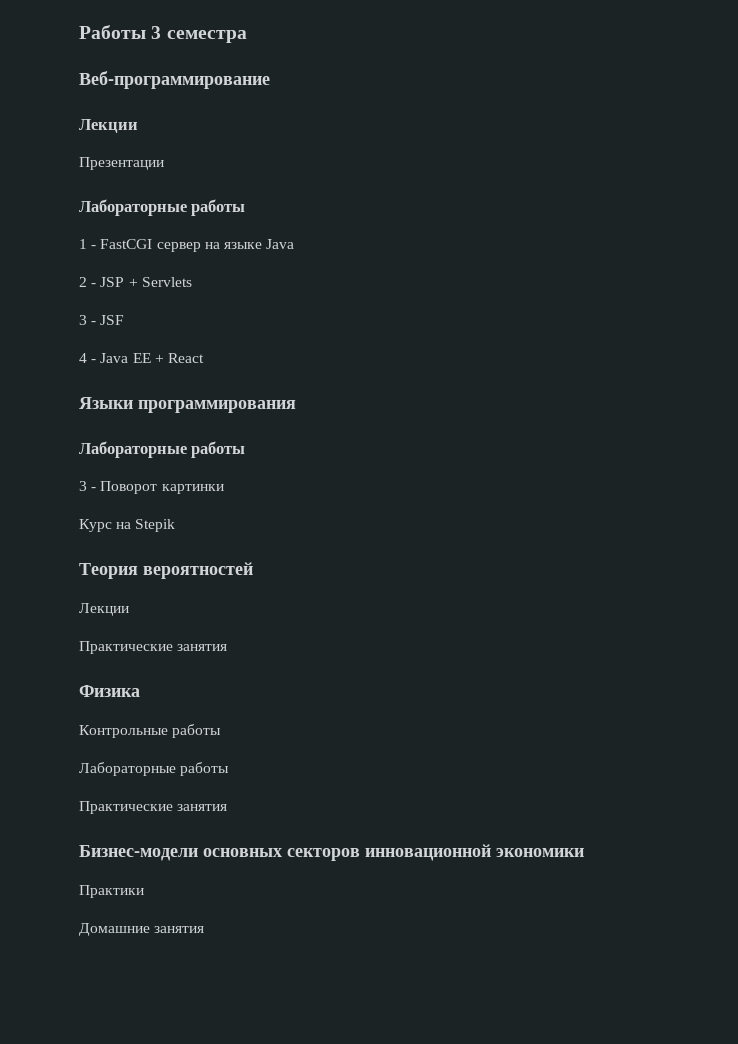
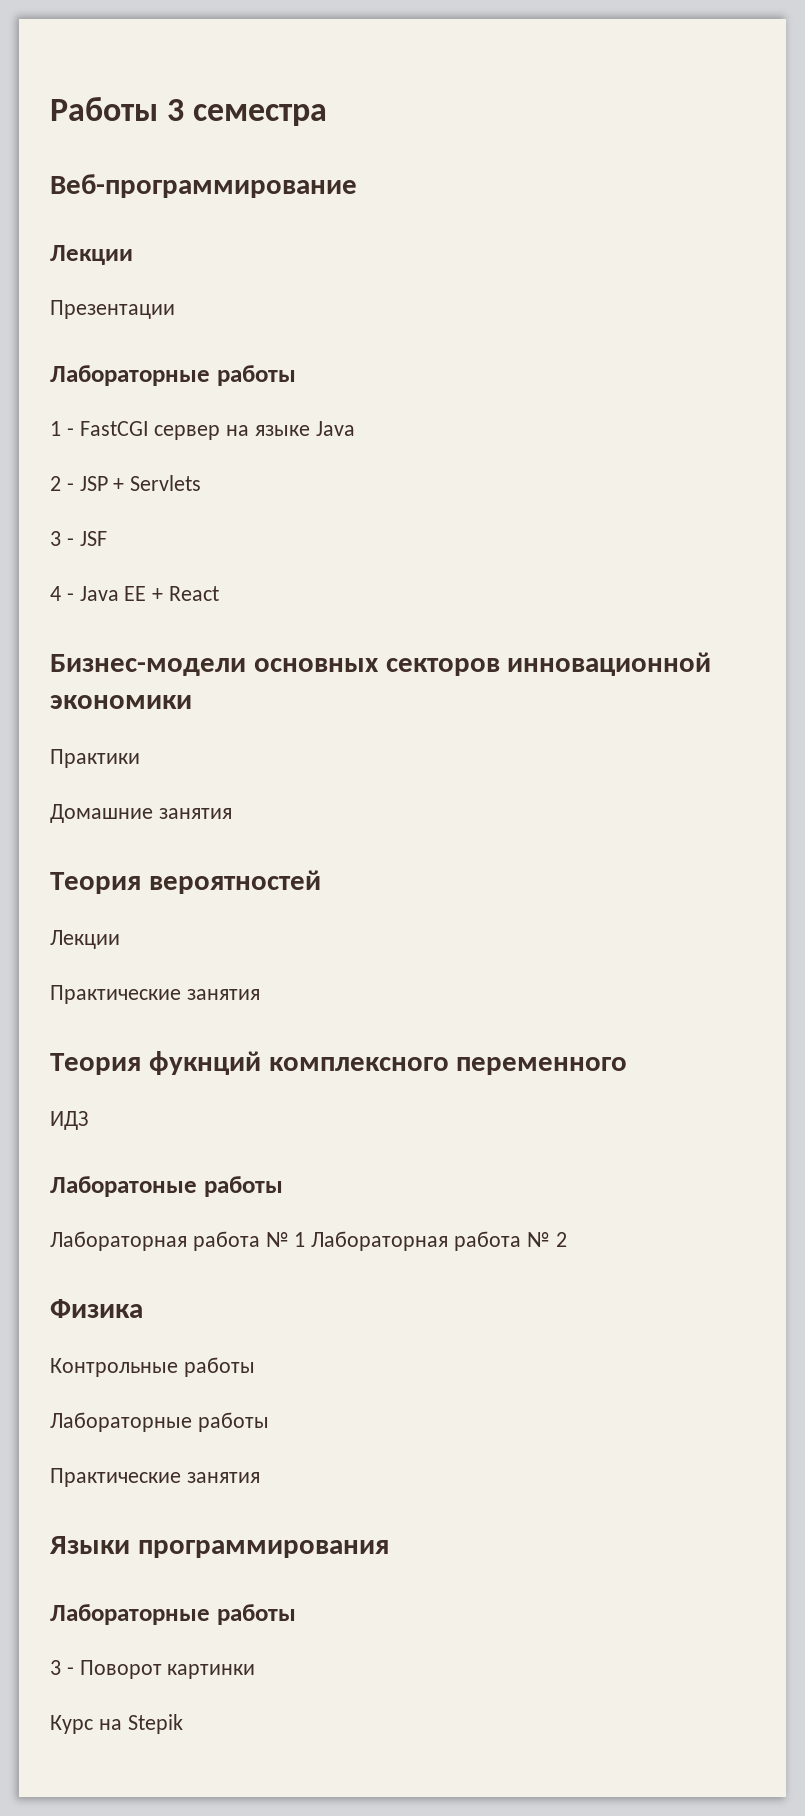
(204, 358) none -> [50,652,712,676] [50,695,192,709] [50,749,140,768] [50,804,232,823] [50,870,321,894] [50,930,120,949] [50,985,260,1004] [50,1051,628,1075] [50,1111,88,1130] [50,1176,283,1197] [50,1231,567,1251] [50,1299,143,1318] [50,1357,255,1377] [50,1412,269,1432] [50,1468,260,1487] // Бизнес-модели основных секторов инновационной экономики // Практики // Домашние занятия // Теория вероятностей // Лекции // Практические занятия // Теория фукнций комплексного переменного // ИДЗ // Лаборатоные работы // Лабораторная работа № 1 Лабораторная работа № 2 // Физика // Контрольные работы // Лабораторные работы // Практические занятия
[79,562,253,579] [79,603,129,616] [79,641,228,654] [79,685,140,697] [79,724,222,738] [79,762,230,776] [79,801,228,814] [79,844,584,861] [79,885,144,898] [79,923,205,936] // Теория вероятностей // Лекции // Практические занятия // Физика // Контрольные работы // Лабораторные работы // Практические занятия // Бизнес-модели основных секторов инновационной экономики // Практики // Домашние занятия -> (183, 1724) none

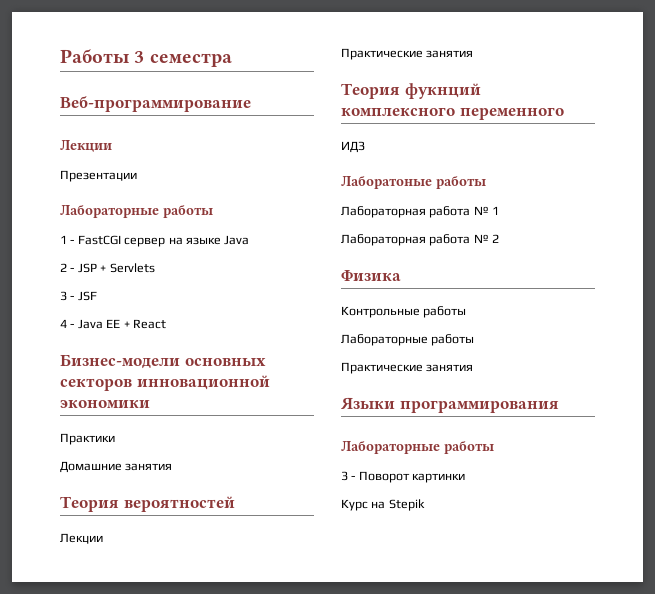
(306, 1239) none -> (500, 210) //

